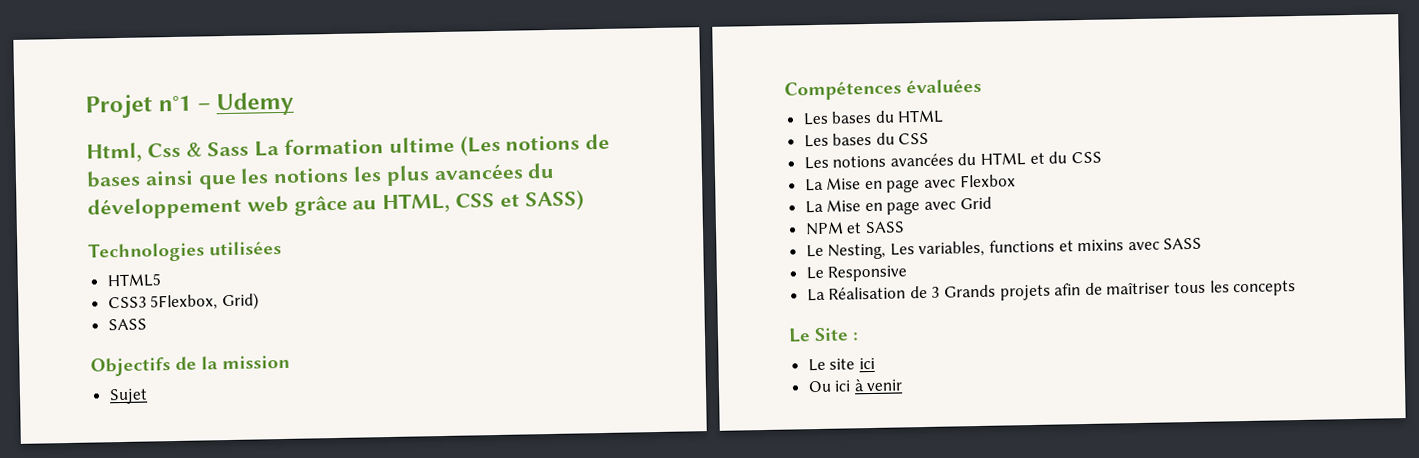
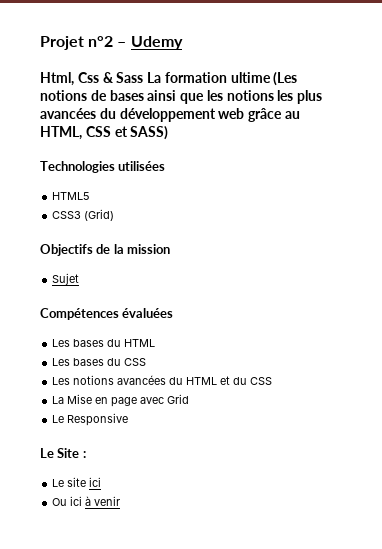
[158,95,192,112] n°1 -> [88,36,114,47] n°2
[150,292,259,311] [107,318,147,331] 5Flexbox, Grid) // SASS -> [84,209,115,221] (Grid)
[804,174,1016,193] // La Mise en page avec Flexbox -> (273, 381) none
[804,221,905,236] [805,237,1203,260] [805,265,908,282] [806,280,1297,302] NPM et SASS // Le Nesting, Les variables, functions et mixins avec SASS // Le Responsive // La Réalisation de 3 Grands projets afin de maîtriser tous les concepts -> [52,413,129,426] Le Responsive

